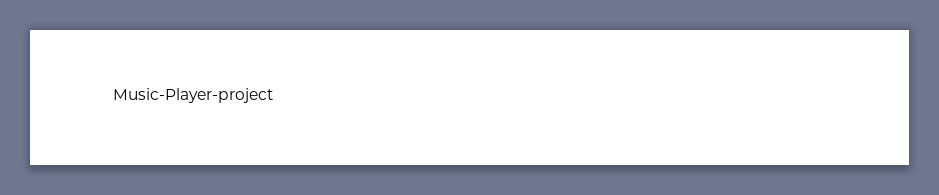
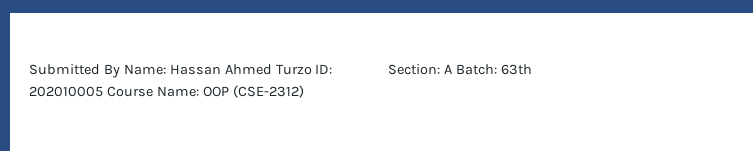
[113,88,273,103] Music-Player-project -> [29,64,333,78] [29,85,304,98] [388,64,532,75] Submitted By Name: Hassan Ahmed Turzo ID: 202010005 Course Name: OOP (CSE-2312) Section: A Batch: 63th

